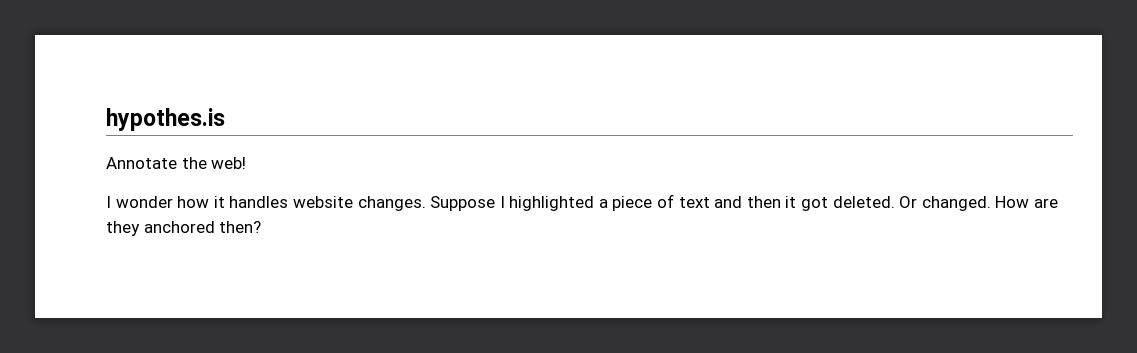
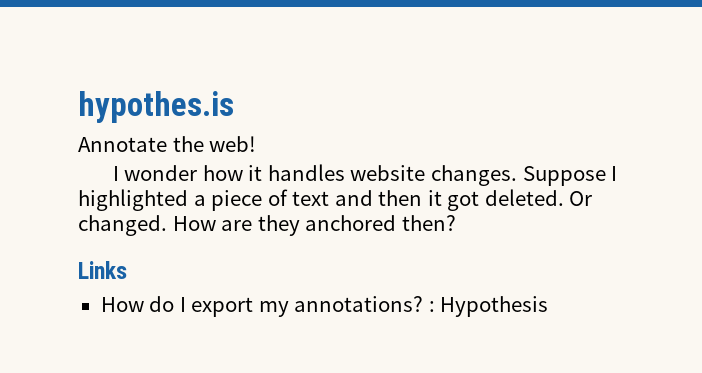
(262, 227) none -> [78,261,127,279] [100,296,549,317] // Links // How do I export my annotations? : Hypothesis

